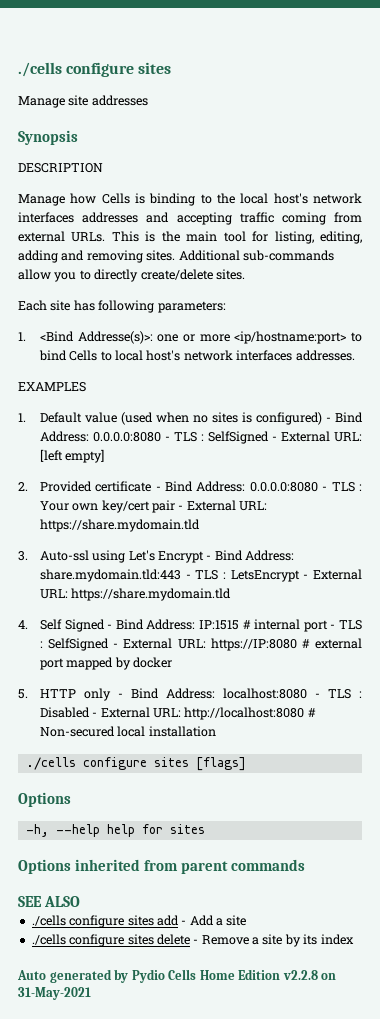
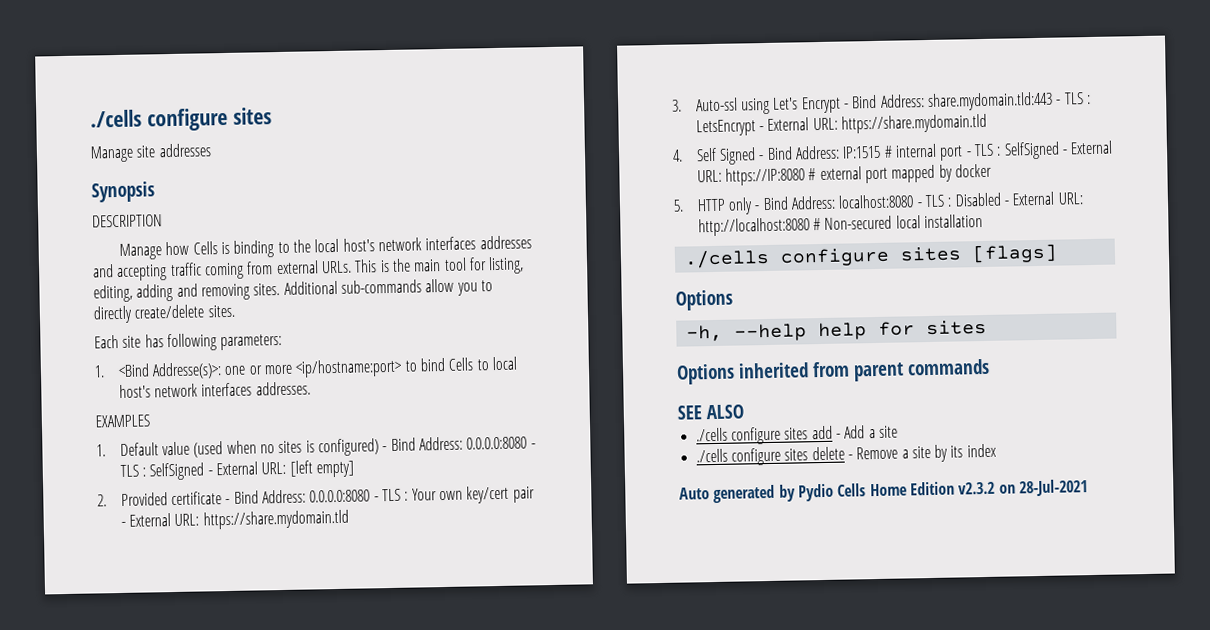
[282,970,337,980] [18,987,91,1000] v2.2.8 on 31-May-2021 -> [958,479,1088,497] v2.3.2 on 28-Jul-2021

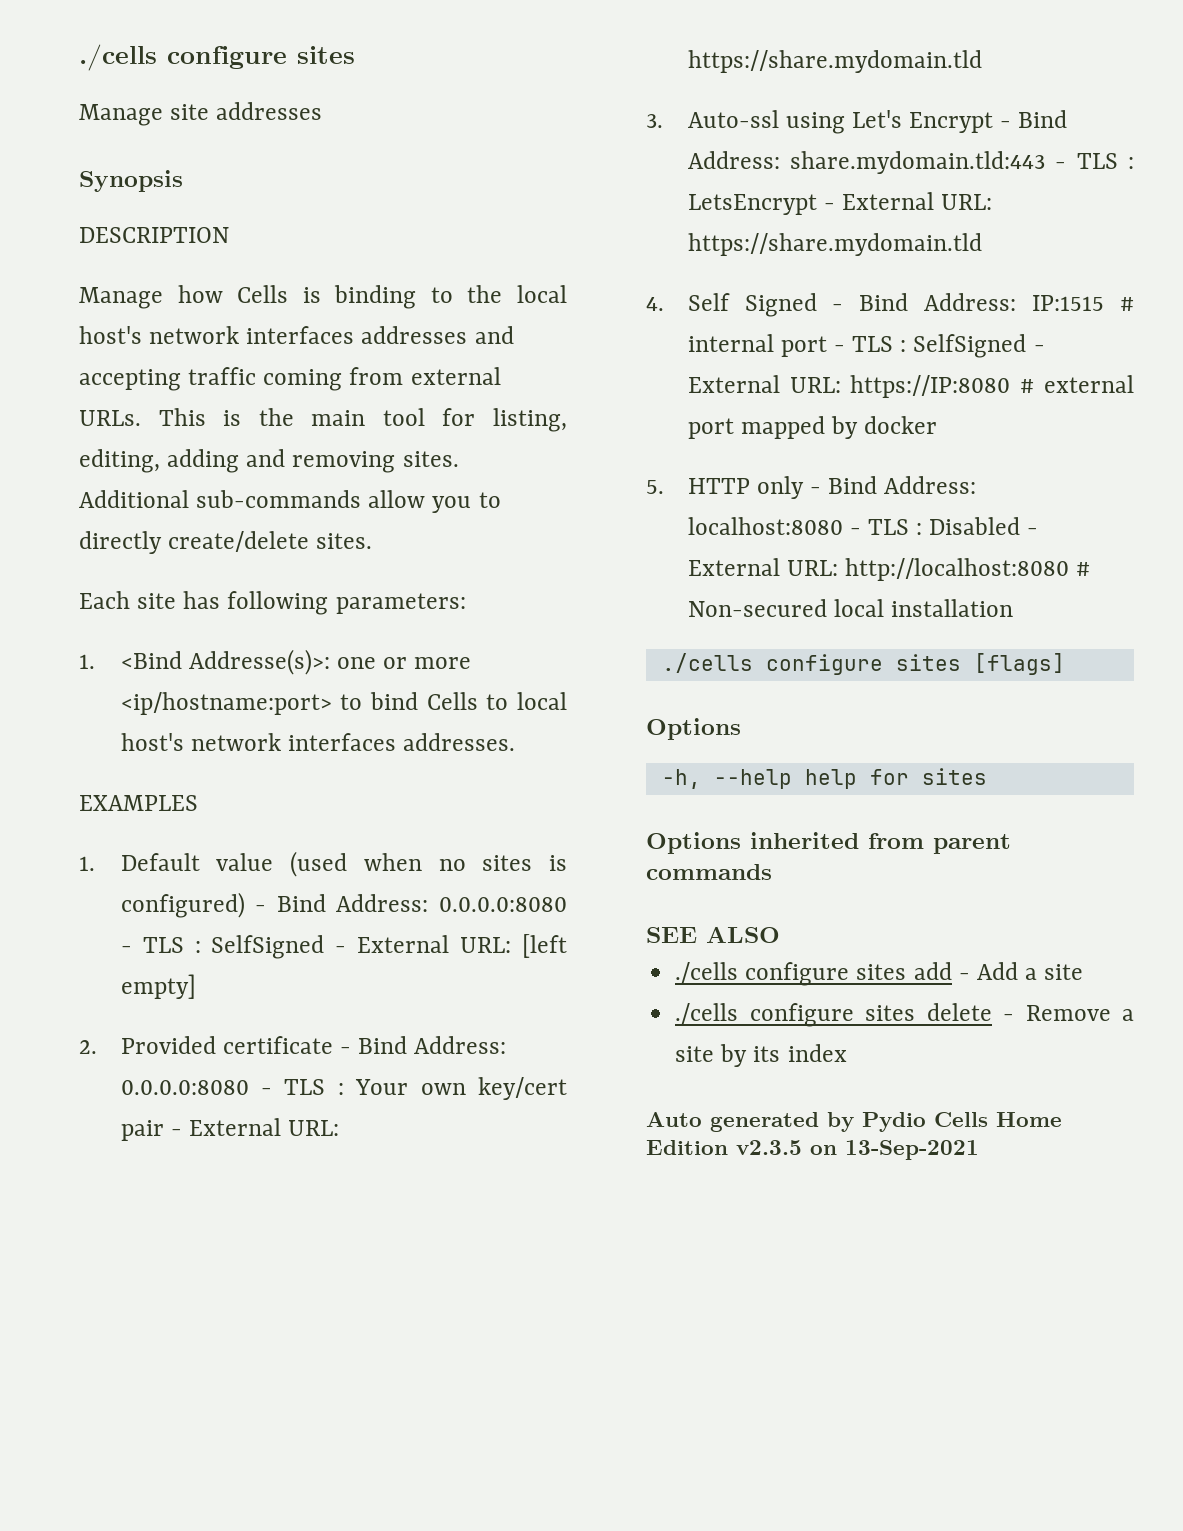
[958,479,1088,497] v2.3.2 on 28-Jul-2021 -> [736,1140,979,1160] v2.3.5 on 13-Sep-2021

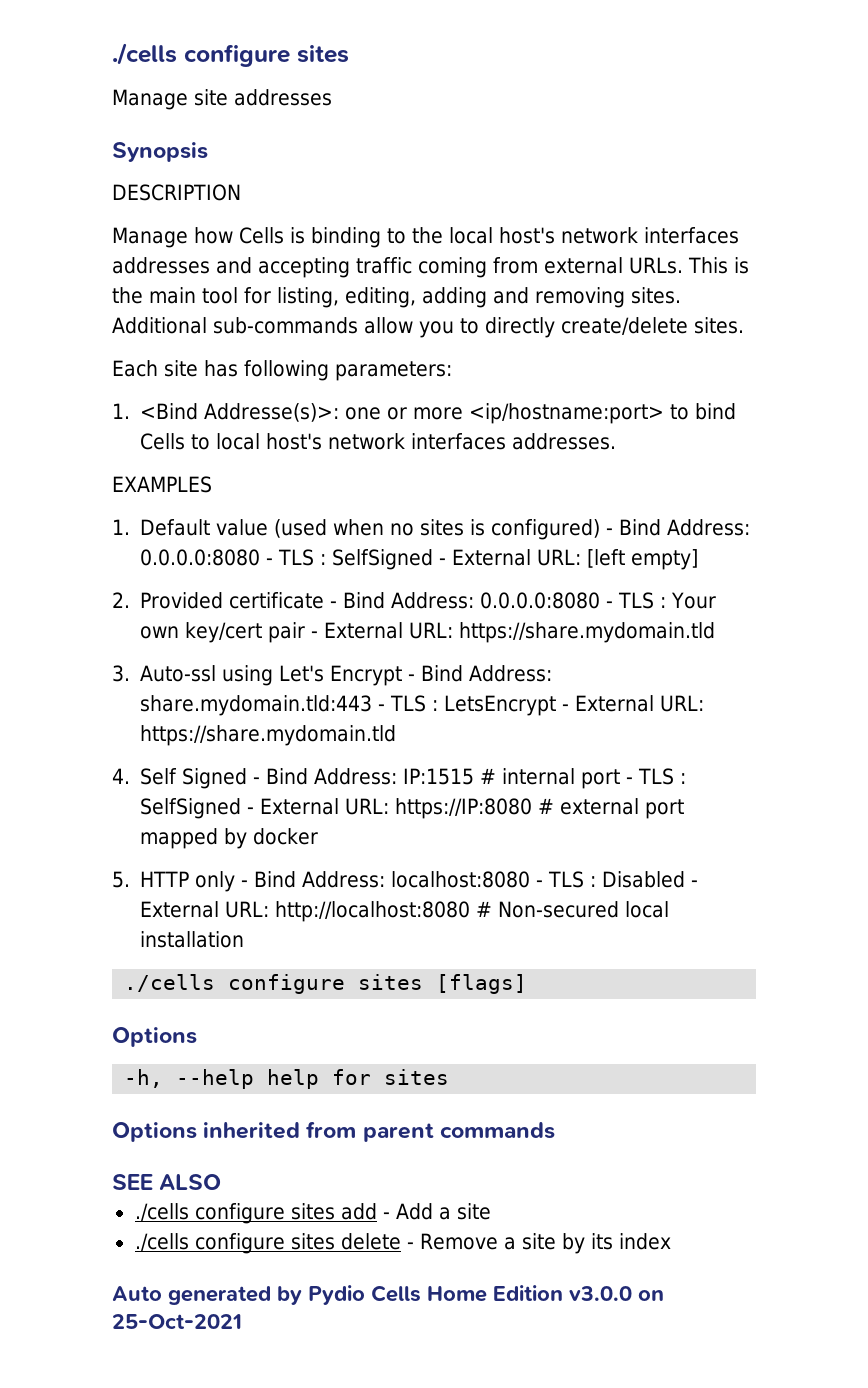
[736,1140,979,1160] v2.3.5 on 13-Sep-2021 -> [569,1286,664,1301] [112,1314,242,1329] v3.0.0 on 25-Oct-2021

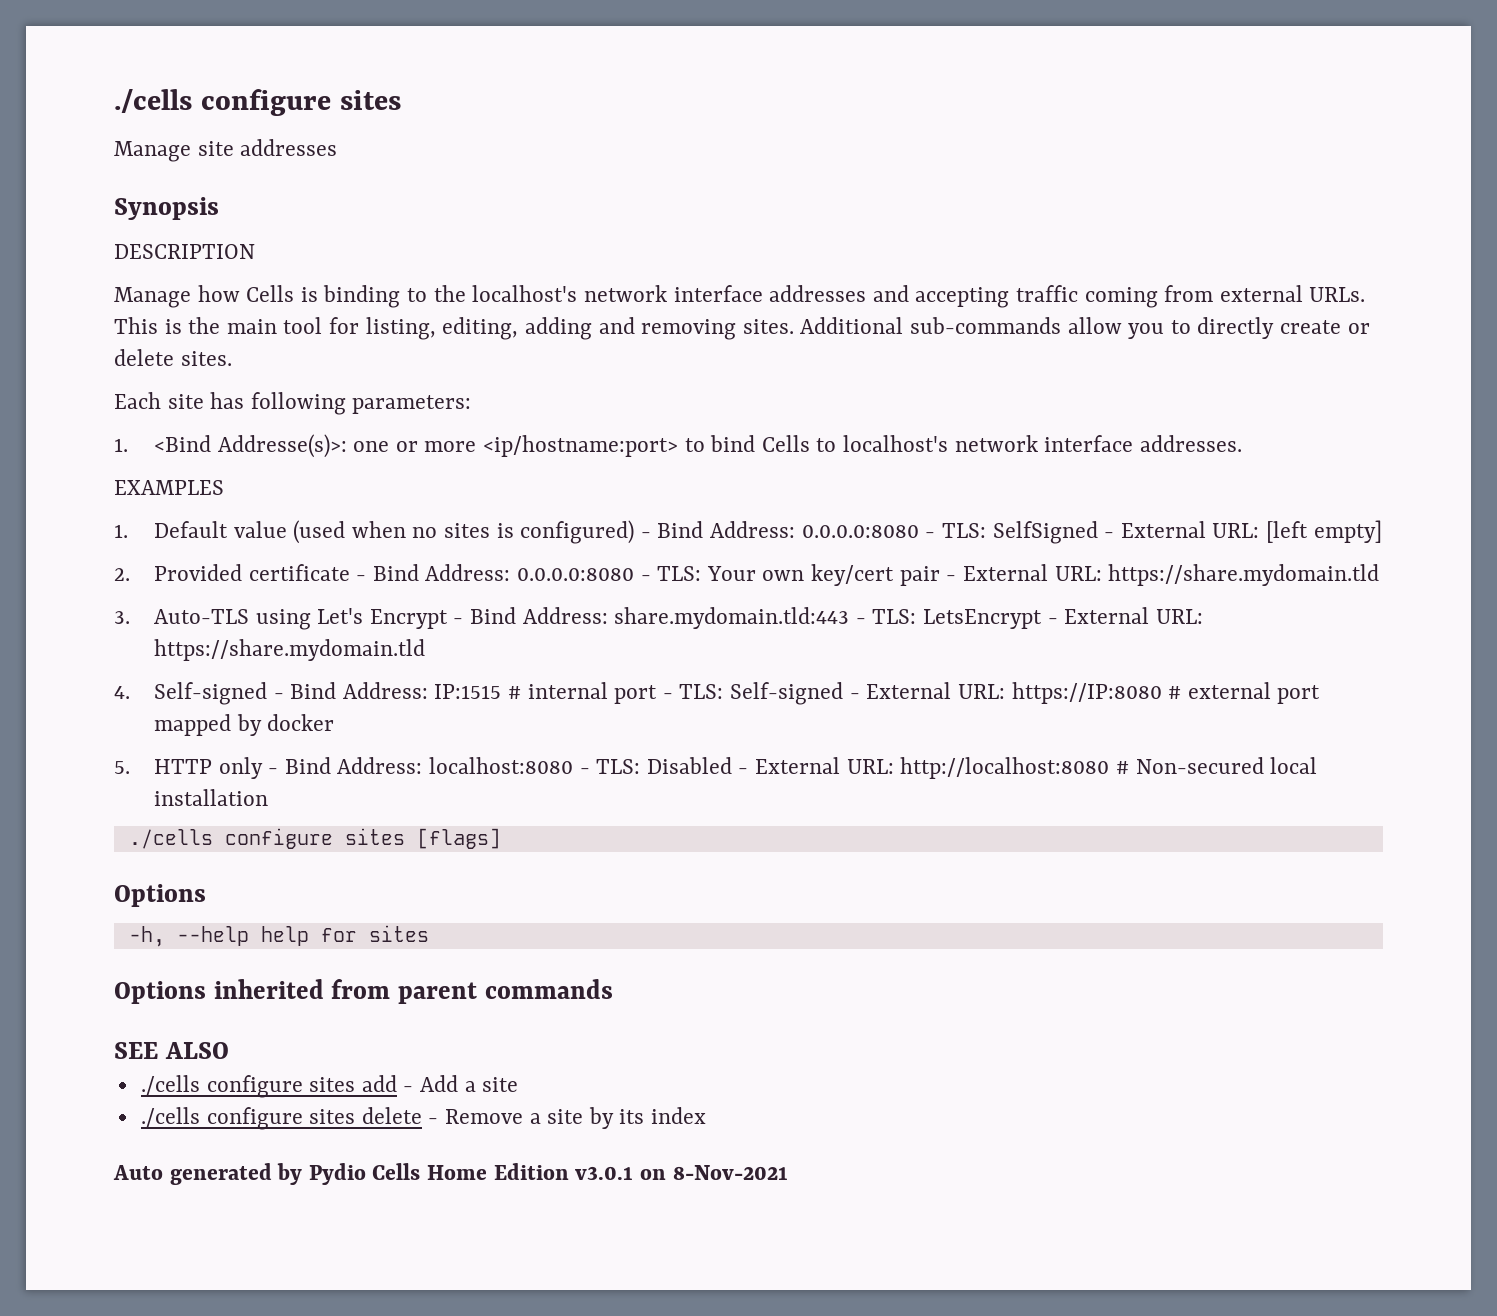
[449,227,739,244] local host's network interfaces -> [472,285,763,302] localhost's network interface
[561,317,688,335] create/delete -> [1280,320,1370,334] [114,349,174,366] create or delete
[216,433,507,450] local host's network interfaces -> [843,435,1134,452] localhost's network interface
[278,549,327,566] TLS : -> [941,523,986,538] TLS:
[618,592,667,609] TLS : -> [657,566,702,581] TLS:
[140,665,217,682] Auto-ssl -> [153,609,249,624] Auto-TLS
[390,695,439,712] TLS : -> [872,609,917,624] TLS:
[140,768,248,789] Self Signed -> [153,682,267,705] Self-signed
[638,768,687,785] [140,798,242,819] TLS : SelfSigned -> [679,682,844,705] TLS: Self-signed
[548,871,597,888] TLS : -> [596,759,641,774] TLS:
[569,1286,664,1301] [112,1314,242,1329] v3.0.0 on 25-Oct-2021 -> [575,1165,788,1180] v3.0.1 on 8-Nov-2021

